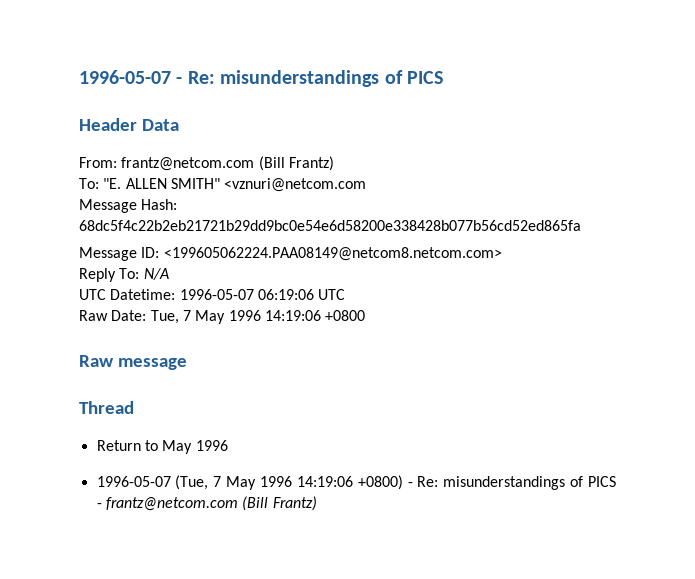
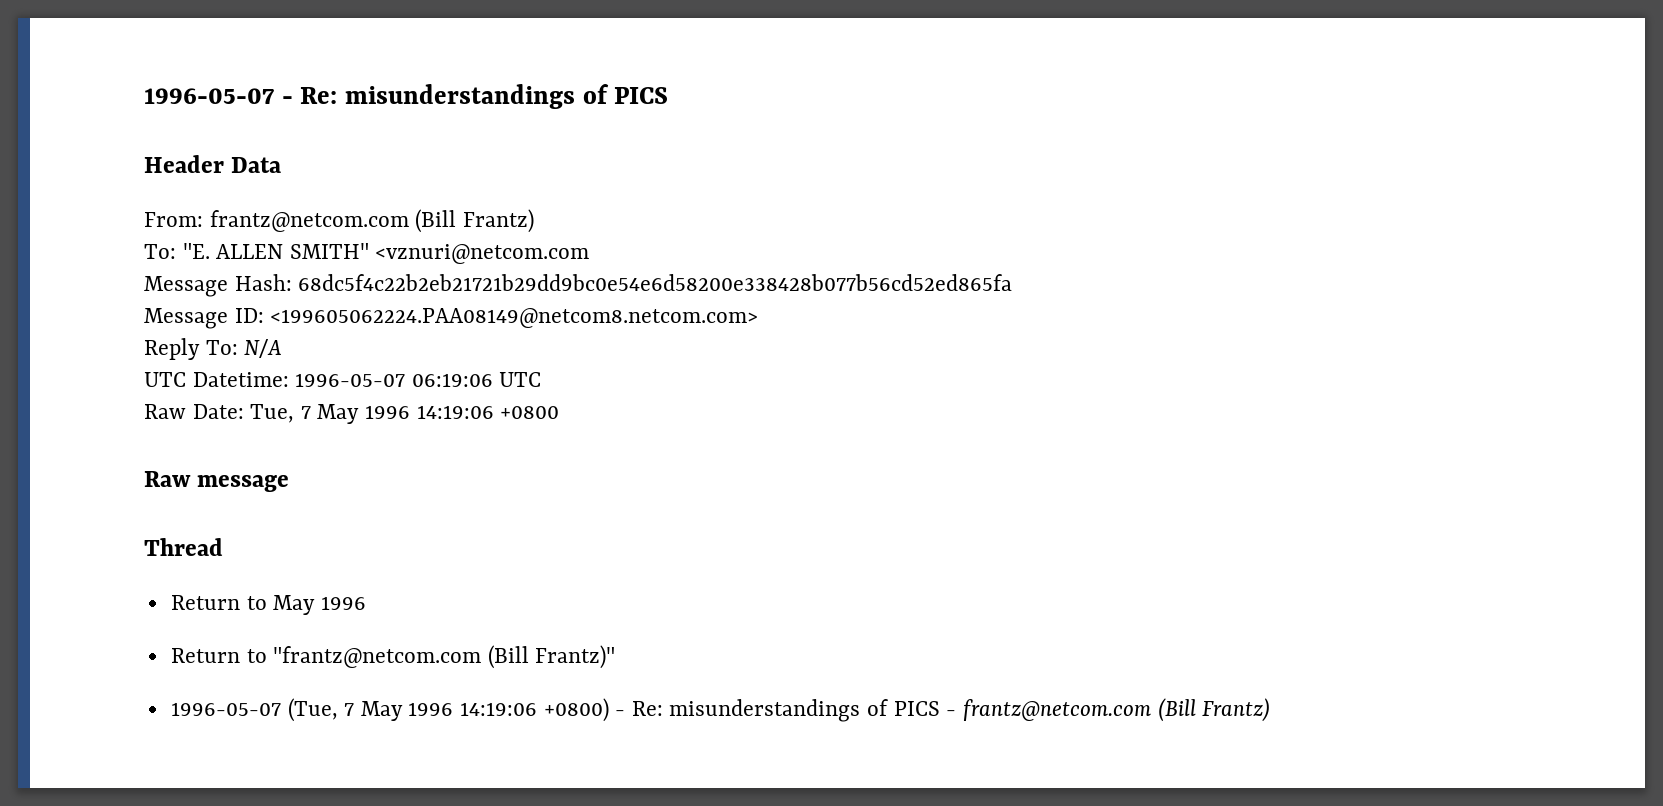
(228, 445) none -> [170,645,616,669] // Return to "frantz@netcom.com (Bill Frantz)"

